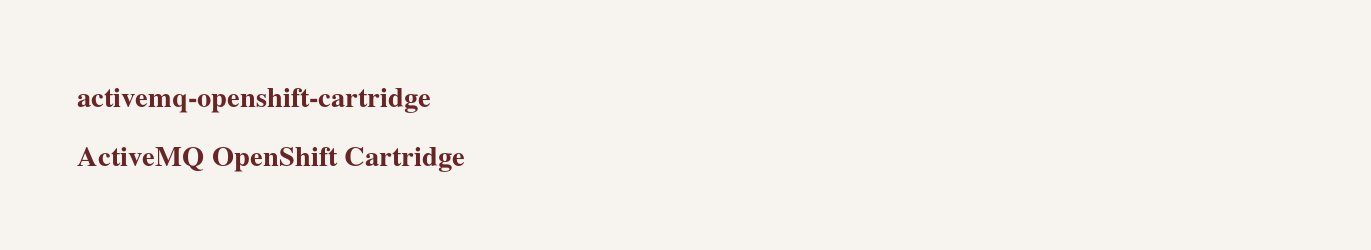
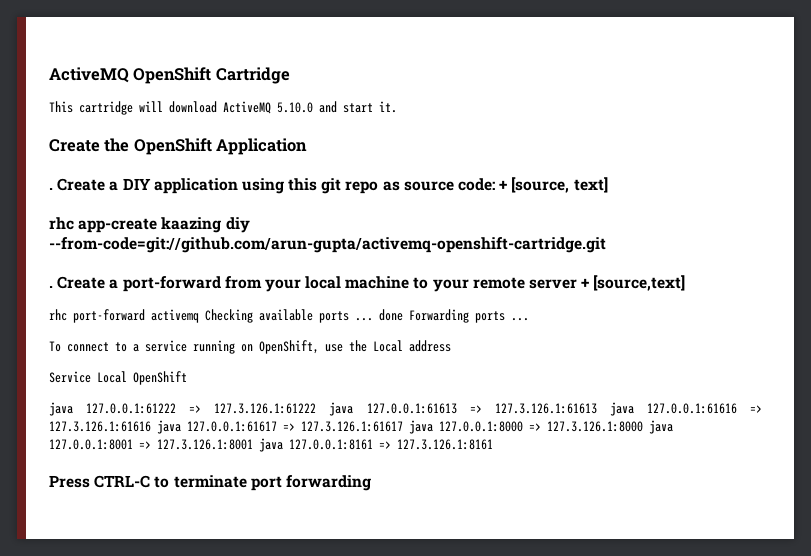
[77,88,431,113] activemq-openshift-cartridge // -> (49, 75) none
(466, 159) none -> [49,101,397,115] [49,138,308,155] [49,177,608,194] [49,217,250,233] [49,237,606,253] [49,275,686,292] [49,309,529,323] [49,340,451,354] [49,371,187,385] [49,402,763,416] [49,420,673,434] [49,438,493,452] [49,475,371,491] // This cartridge will download ActiveMQ 5.10.0 and start it. // Create the OpenShift Application // . Create a DIY application using this git repo as source code: + [source, text] // rhc app-create kaazing diy --from-code=git://github.com/arun-gupta/activemq-openshift-cartridge.git // . Create a port-forward from your local machine to your remote server + [source,text] // rhc port-forward activemq Checking available ports ... done Forwarding ports ... // To connect to a service running on OpenShift, use the Local address // Service Local OpenShift // java 127.0.0.1:61222 => 127.3.126.1:61222 java 127.0.0.1:61613 => 127.3.126.1:61613 java 127.0.0.1:61616 => 127.3.126.1:61616 java 127.0.0.1:61617 => 127.3.126.1:61617 java 127.0.0.1:8000 => 127.3.126.1:8000 java 127.0.0.1:8001 => 127.3.126.1:8001 java 127.0.0.1:8161 => 127.3.126.1:8161 // Press CTRL-C to terminate port forwarding

